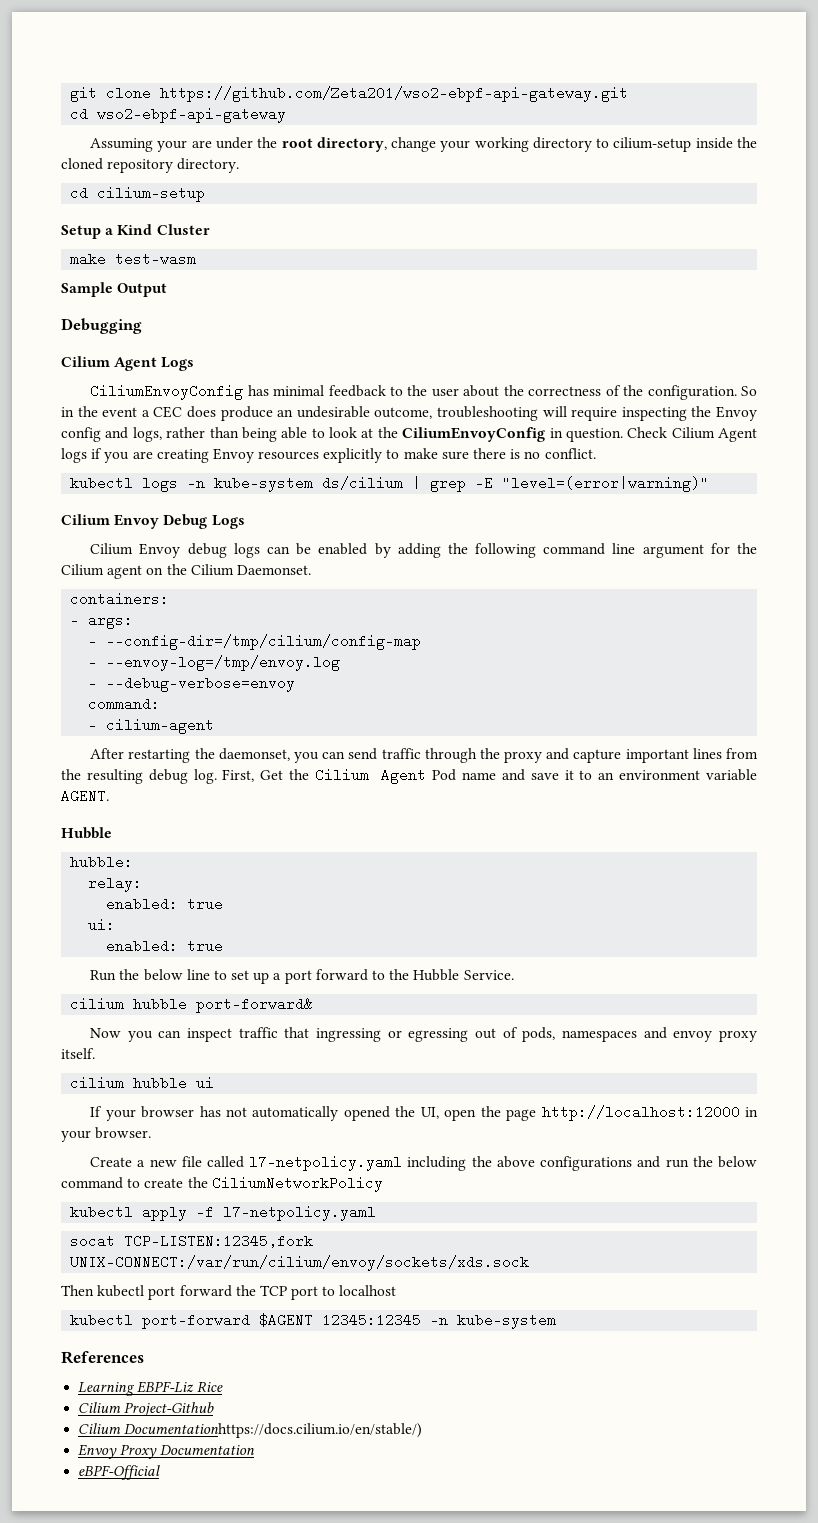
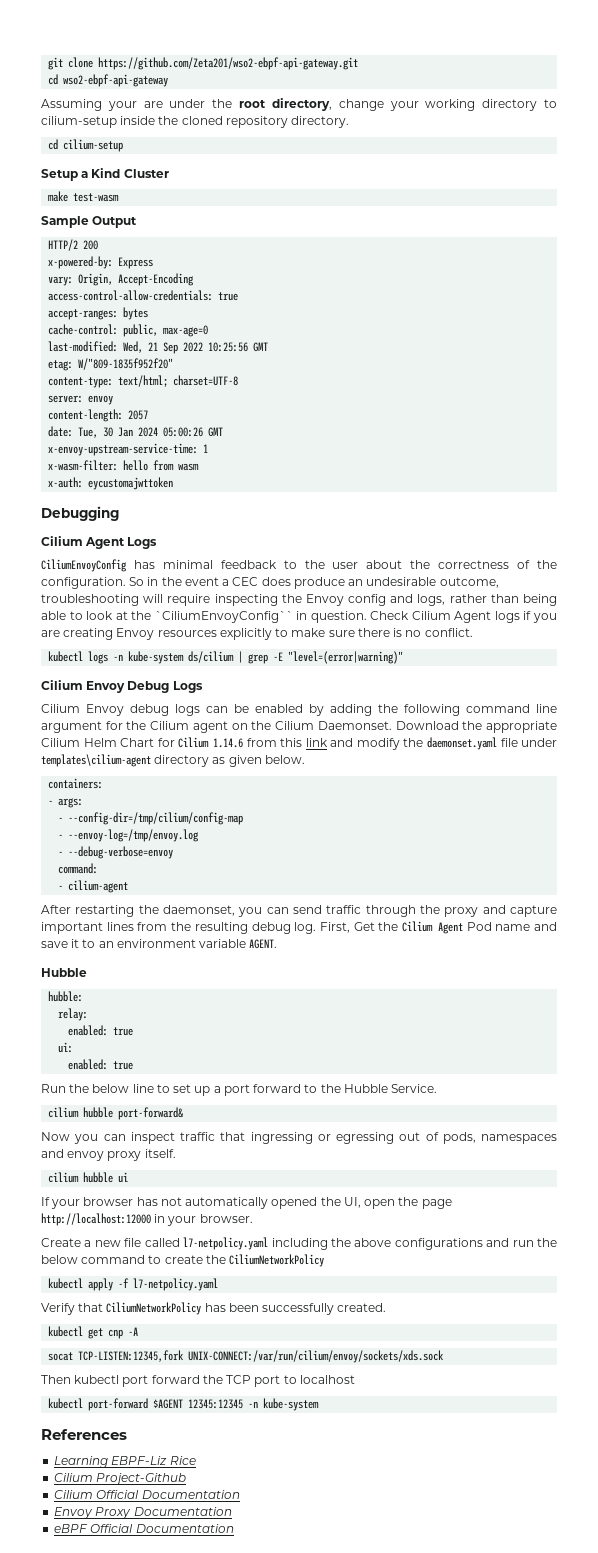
(168, 290) none -> [48,239,99,251] [48,256,154,269] [48,273,195,286] [48,290,239,301] [48,307,149,320] [48,324,209,337] [48,341,269,354] [48,358,174,371] [48,375,239,388] [48,395,114,405] [48,409,149,422] [48,426,224,438] [48,443,209,456] [48,460,200,471] [48,477,174,490] // HTTP/2 200 // x-powered-by: Express // vary: Origin, Accept-Encoding // access-control-allow-credentials: true // accept-ranges: bytes // cache-control: public, max-age=0 // last-modified: Wed, 21 Sep 2022 10:25:56 GMT // etag: W/"809-1835f952f20" // content-type: text/html; charset=UTF-8 // server: envoy // content-length: 2057 // date: Tue, 30 Jan 2024 05:00:26 GMT // x-envoy-upstream-service-time: 1 // x-wasm-filter: hello from wasm // x-auth: eycustomajwttoken
[402,427,546,442] CiliumEnvoyConfig -> [154,611,293,623] `CiliumEnvoyConfig``
(311, 570) none -> [395,721,557,733] [41,737,557,750] [41,754,305,767] Download the appropriate Cilium Helm Chart for Cilium 1.14.6 from this link and modify the daemonset.yaml file under templates\cilium-agent directory as given below.
(377, 1213) none -> [41,1302,387,1315] [48,1326,139,1339] // Verify that CiliumNetworkPolicy has been successfully created. // kubectl get cnp -A
[124,1423,423,1438] Documentationhttps://docs.cilium.io/en/stable/) -> [96,1490,240,1499] Official Documentation
[78,1465,161,1480] eBPF-Official -> [54,1524,234,1533] eBPF Official Documentation

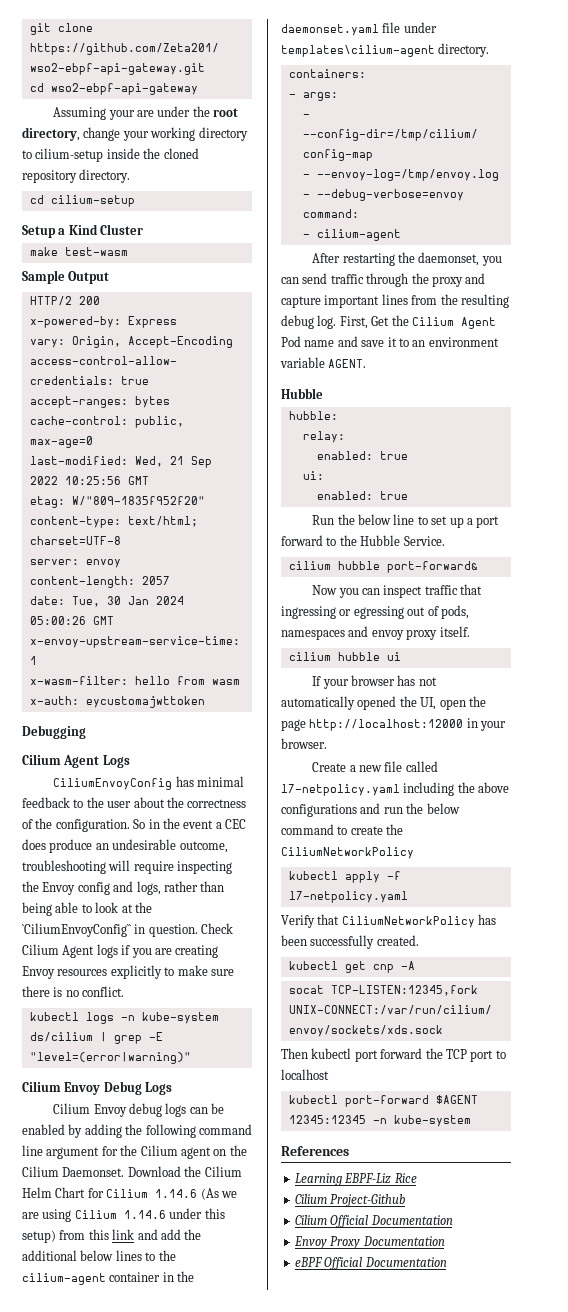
[486,721,557,733] appropriate -> (202, 1171) none
[246,738,400,750] from this link and modify -> [200,1188,237,1200] [22,1208,225,1222] [22,1229,202,1243] [22,1250,176,1261] [22,1272,174,1285] (As we are using Cilium 1.14.6 under this setup) from this link and add the additional below lines to the cilium-agent container in
[154,755,305,767] directory as given below. -> [438,43,490,57] directory.

